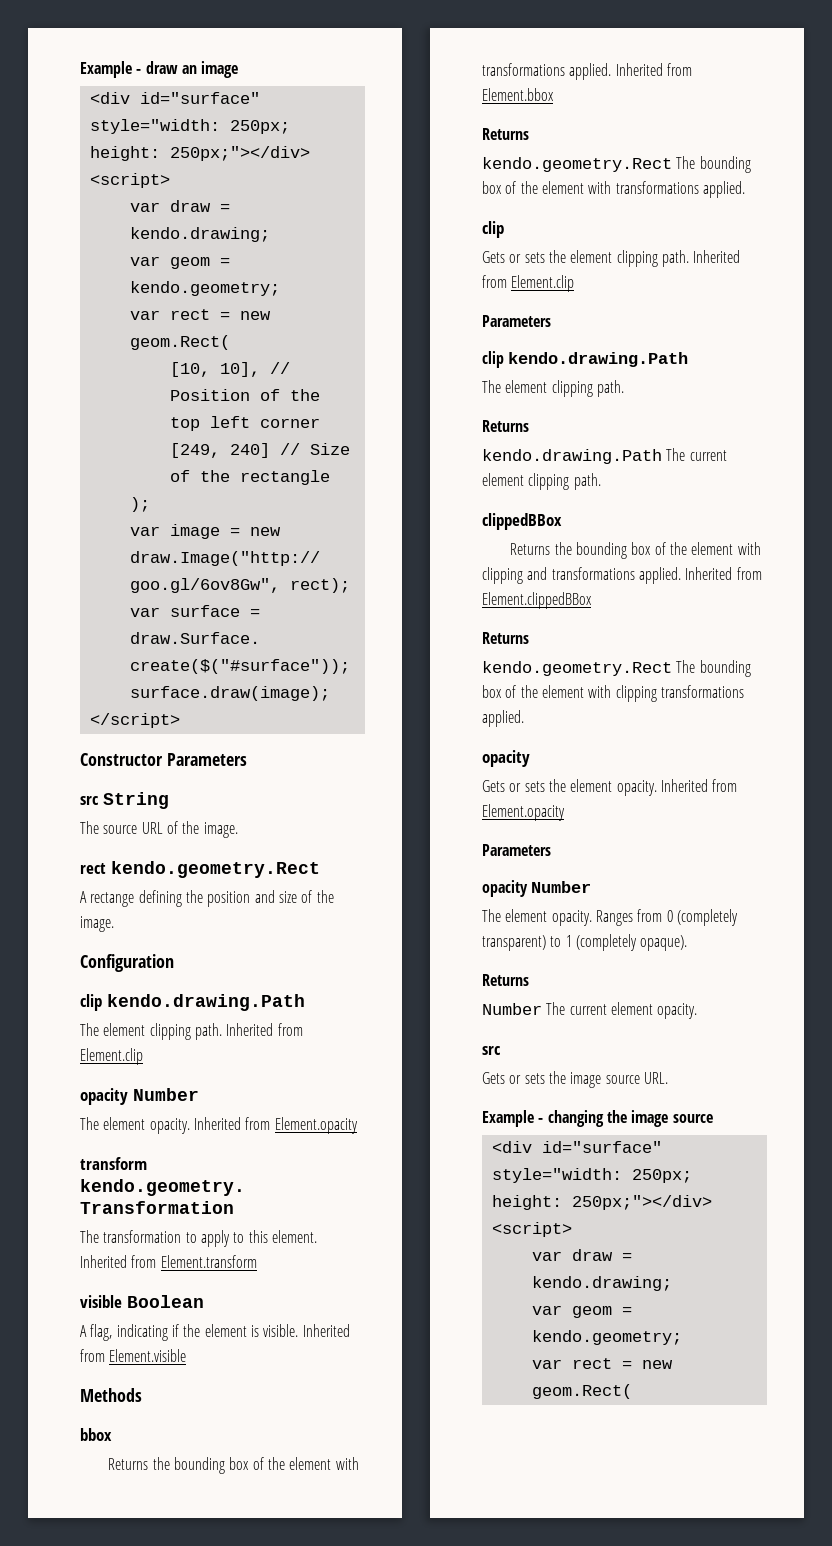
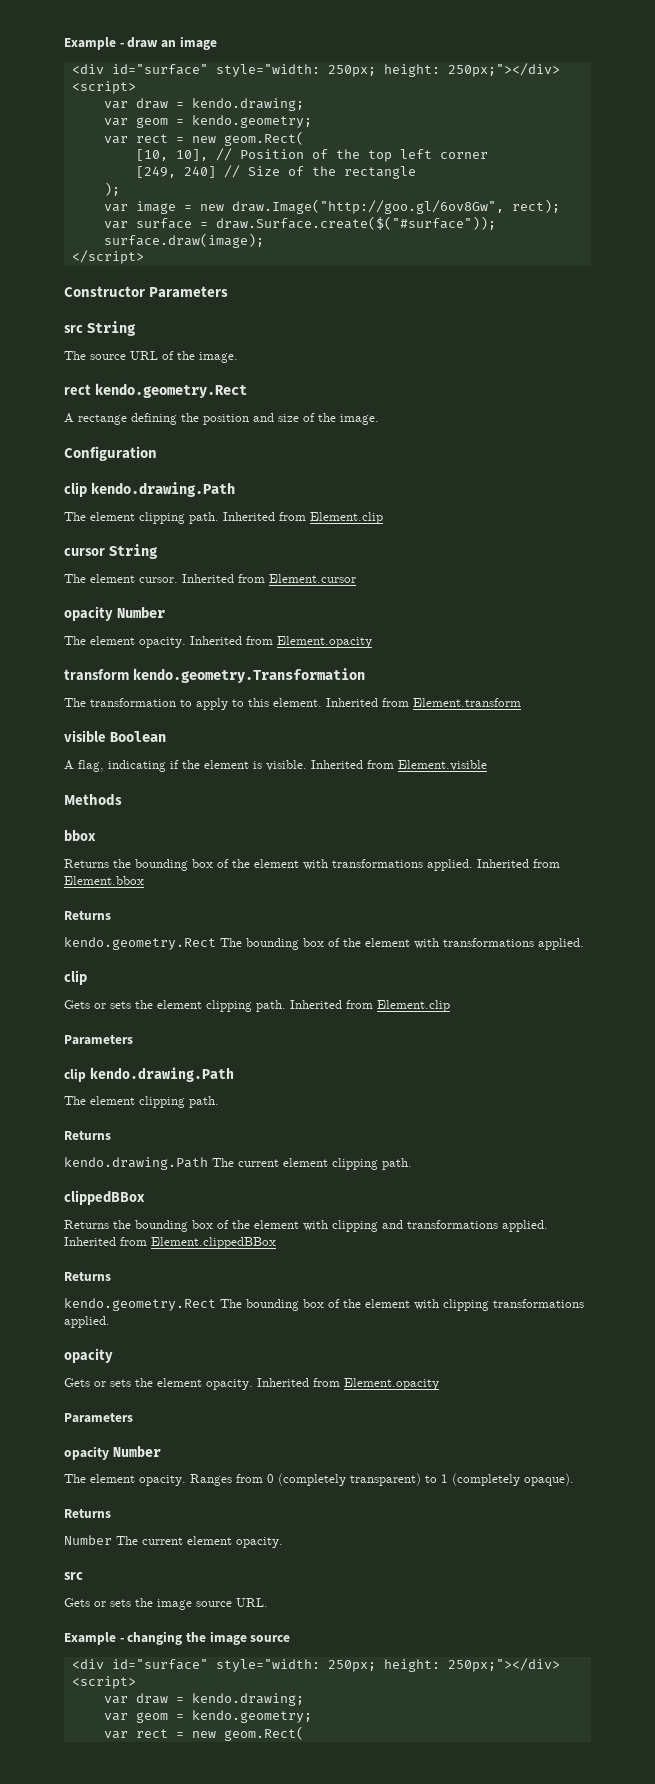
(143, 1056) none -> [64,544,158,559] [64,574,356,583] // cursor String // The element cursor. Inherited from Element.cursor

